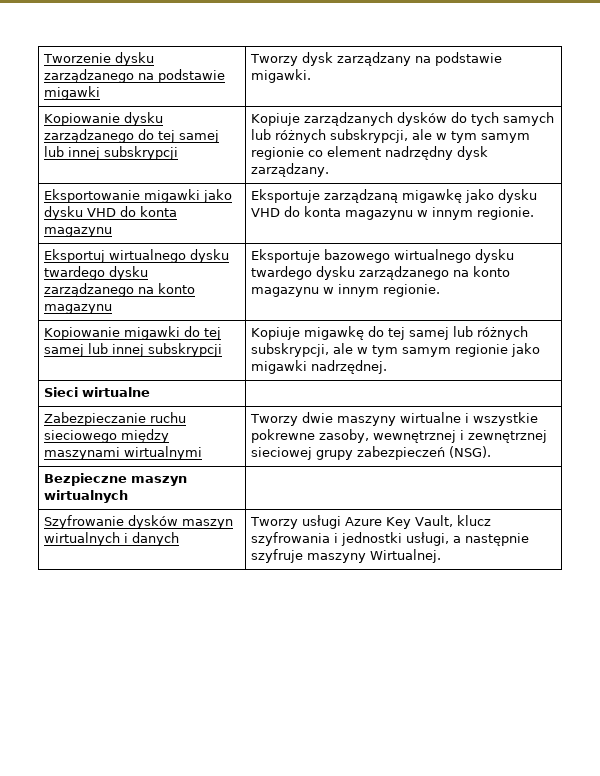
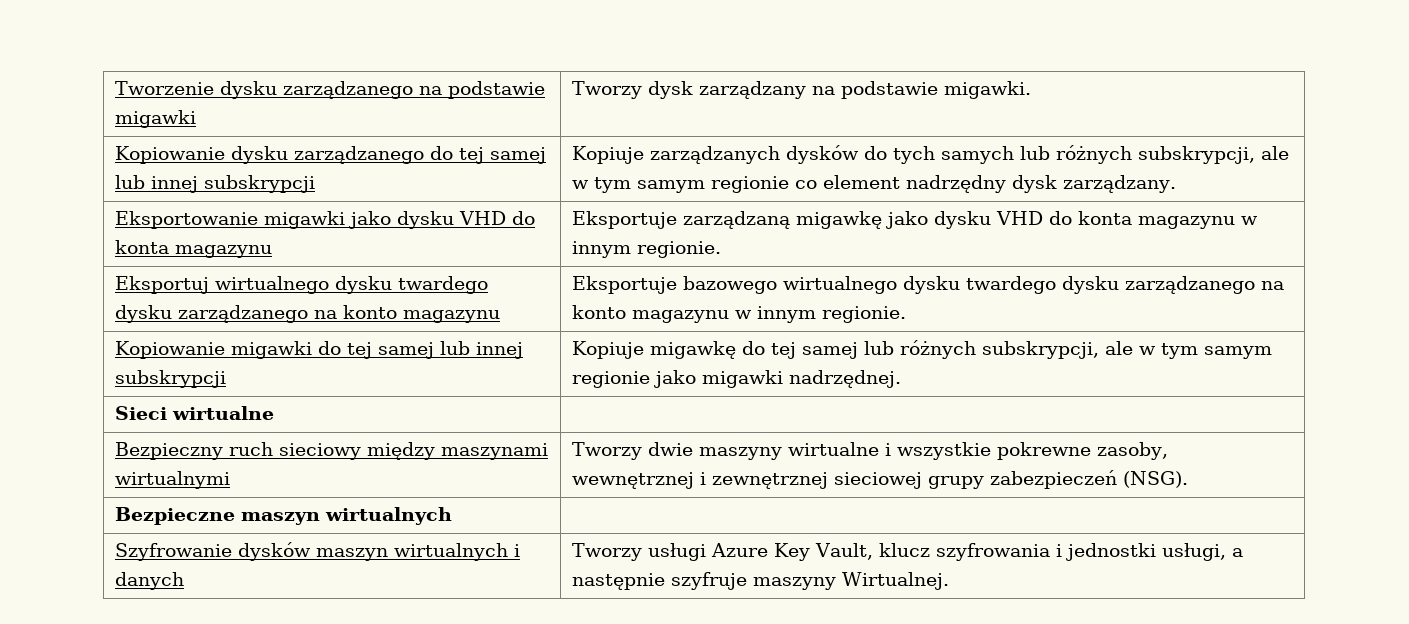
[43,412,186,426] [43,430,117,443] Zabezpieczanie ruchu sieciowego -> [114,442,361,460] Bezpieczny ruch sieciowy

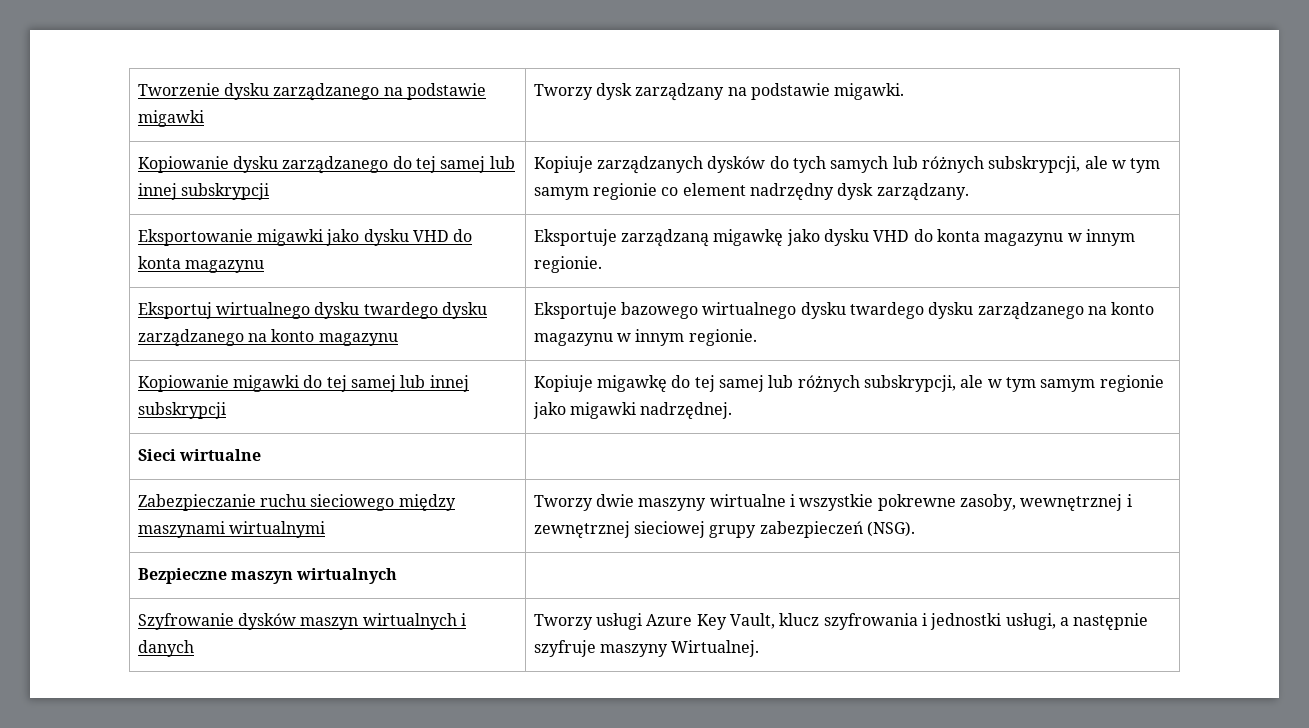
[114,442,361,460] Bezpieczny ruch sieciowy -> [137,494,395,511] Zabezpieczanie ruchu sieciowego

